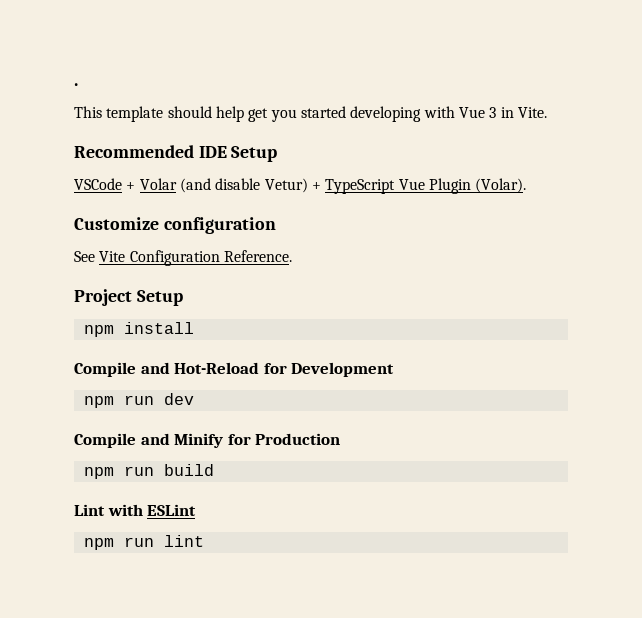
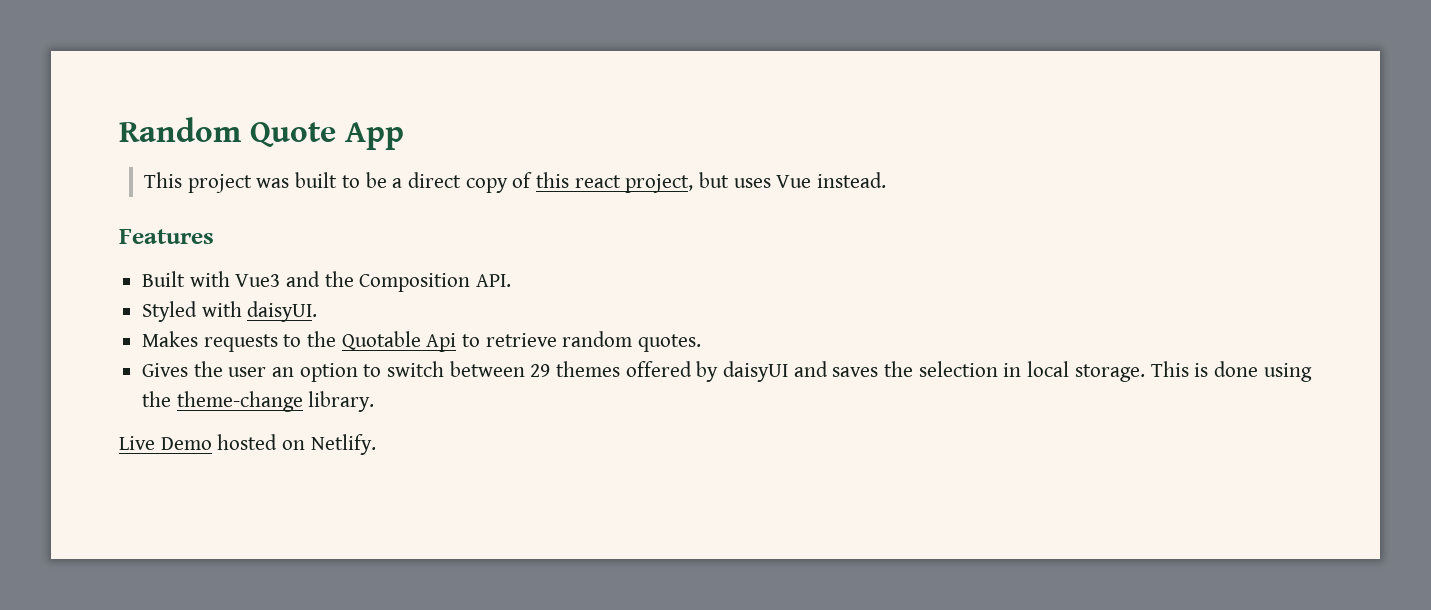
[74,83,78,86] [74,106,547,122] [74,145,278,162] [74,178,527,194] [74,217,276,234] [74,250,292,266] [74,289,183,306] [83,322,194,337] [74,362,395,377] [83,393,194,408] [74,433,341,448] [83,464,214,479] [74,504,197,516] [83,535,204,550] . // This template should help get you started developing with Vue 3 in Vite. // Recommended IDE Setup // VSCode + Volar (and disable Vetur) + TypeScript Vue Plugin (Volar). // Customize configuration // See Vite Configuration Reference. // Project Setup // npm install // Compile and Hot-Reload for Development // npm run dev // Compile and Minify for Production // npm run build // Lint with ESLint // npm run lint -> [119,117,404,150] [144,172,886,193] [119,229,214,244] [142,271,512,292] [142,301,318,322] [142,331,702,352] [142,361,1312,382] [142,391,375,412] [119,434,376,455] Random Quote App // This project was built to be a direct copy of this react project, but uses Vue instead. // Features // Built with Vue3 and the Composition API. // Styled with daisyUI. // Makes requests to the Quotable Api to retrieve random quotes. // Gives the user an option to switch between 29 themes offered by daisyUI and saves the selection in local storage. This is done using the theme-change library. // Live Demo hosted on Netlify.

